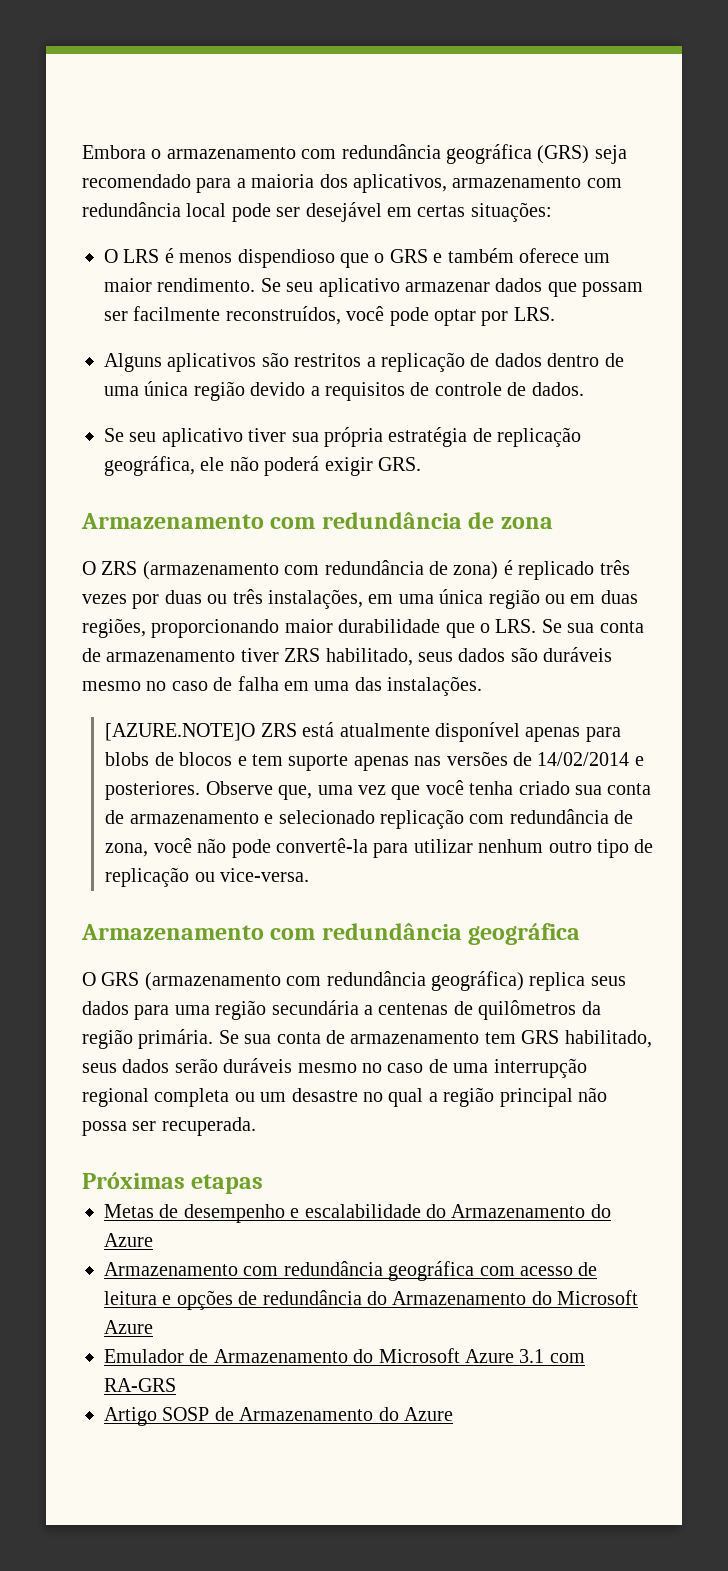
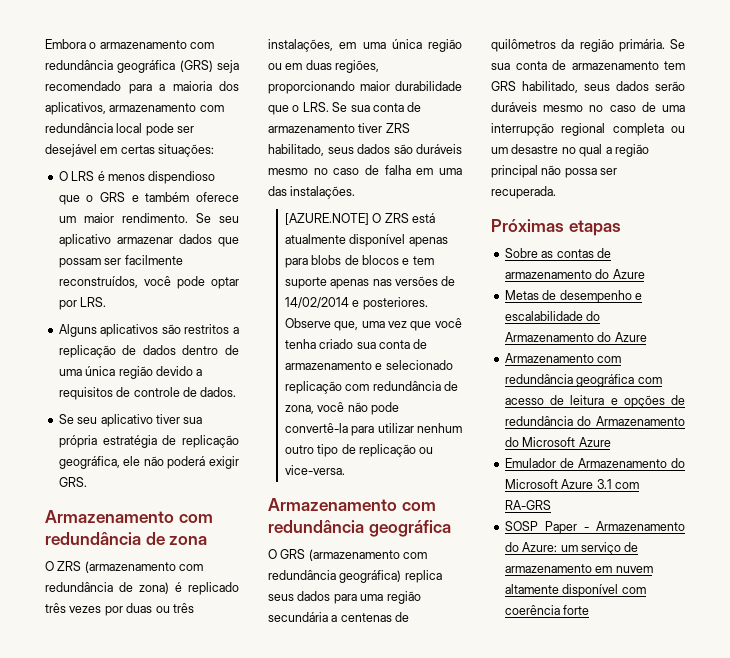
[105,723,256,741] [AZURE.NOTE]O -> [284,213,382,225] [AZURE.NOTE] O
(264, 1184) none -> [504,248,611,258] [504,269,645,279] // Sobre as contas de armazenamento do Azure
[104,1407,453,1426] Artigo SOSP de Armazenamento do Azure -> [504,521,685,534] [504,542,639,555] [504,564,653,573] [504,584,646,597] [504,605,590,615] SOSP Paper - Armazenamento do Azure: um serviço de armazenamento em nuvem altamente disponível com coerência forte

